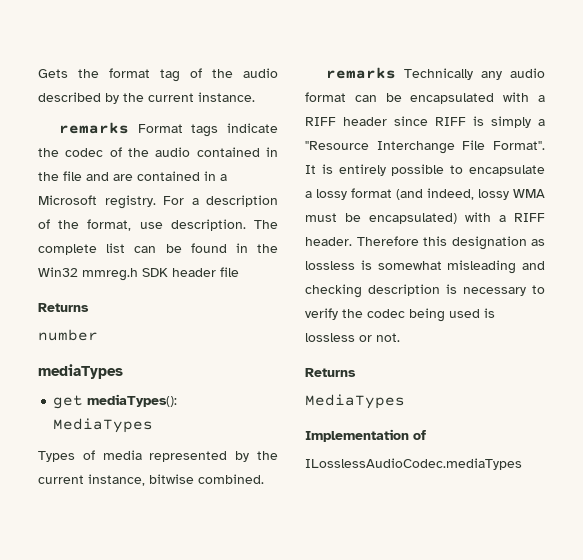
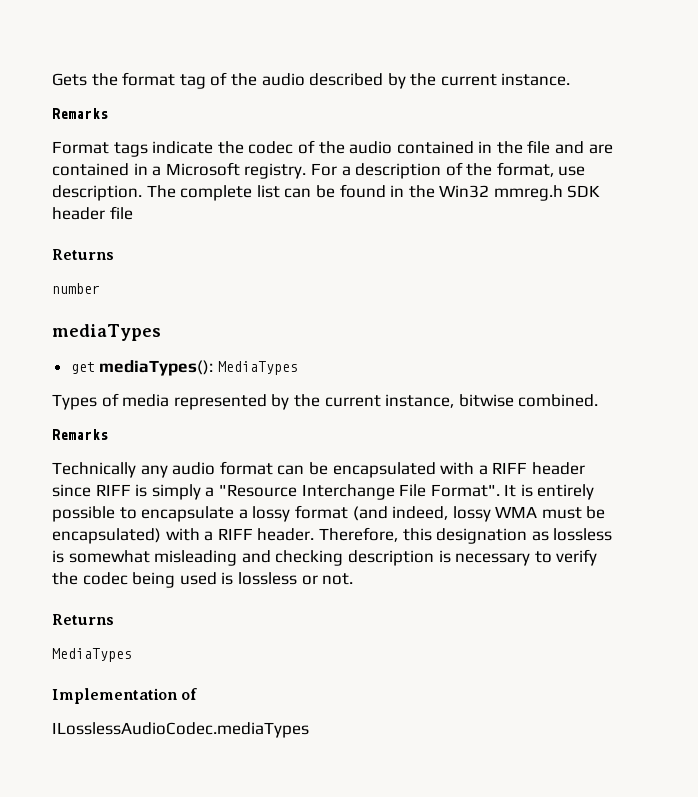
[59,122,130,134] remarks -> [52,108,108,119] Remarks //
[326,67,397,79] remarks -> [52,429,108,440] Remarks //
[356,236,419,246] Therefore -> [318,527,398,542] Therefore,

